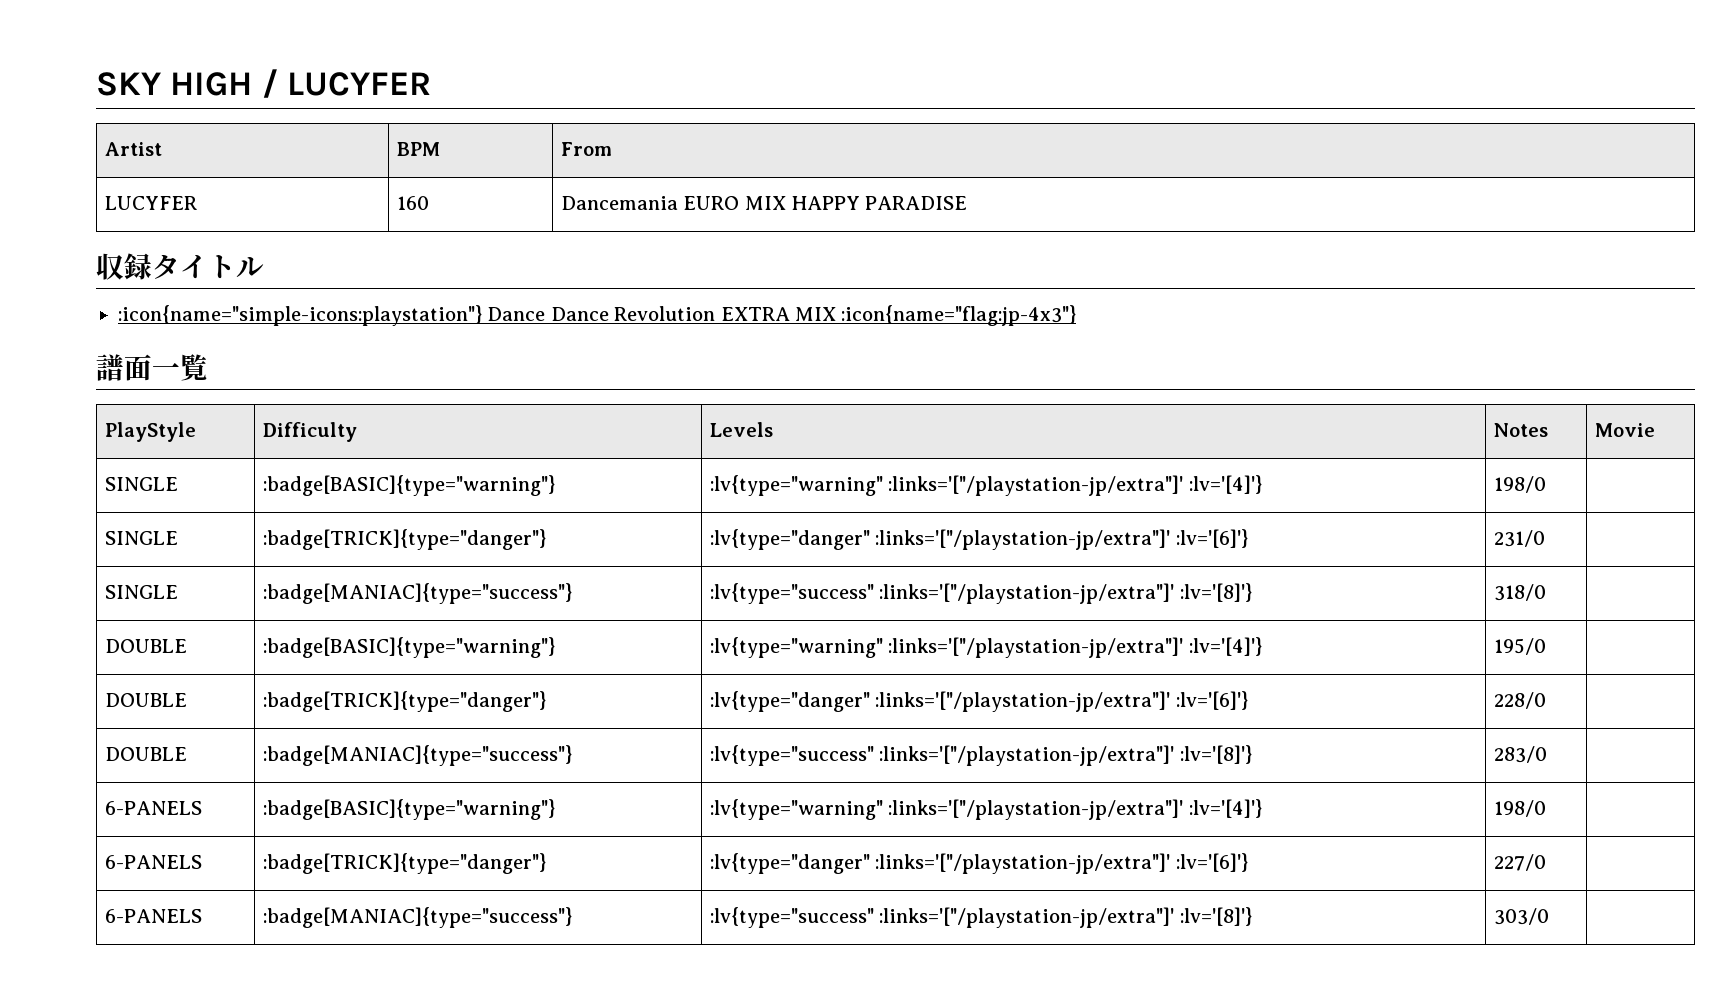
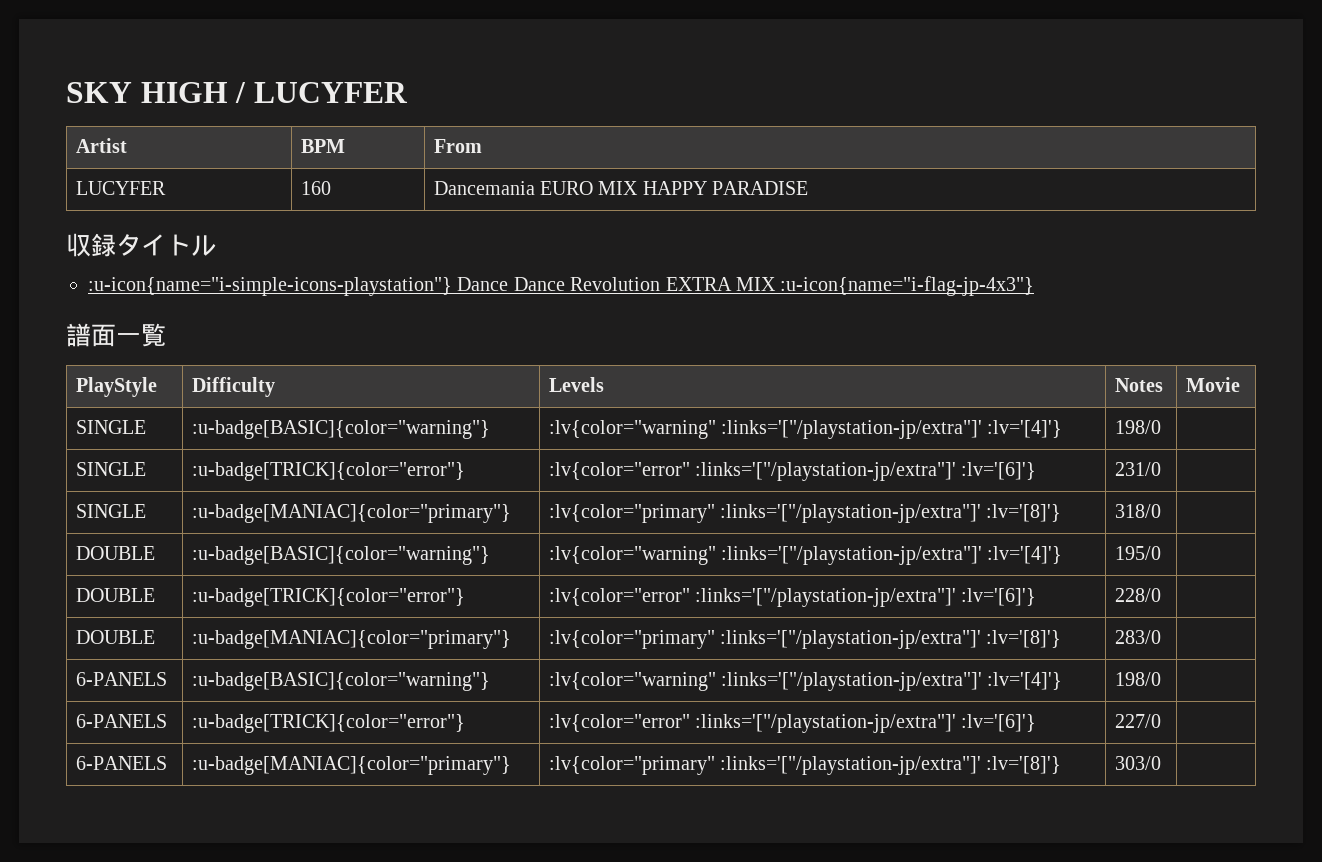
[118,305,482,326] :icon{name="simple-icons:playstation"} -> [88,277,452,296] :u-icon{name="i-simple-icons-playstation"}
[841,305,1077,326] :icon{name="flag:jp-4x3"} -> [780,276,1035,296] :u-icon{name="i-flag-jp-4x3"}
[262,475,555,496] [709,475,883,496] :badge[BASIC]{type="warning"} | :lv{type="warning" -> [191,420,490,439] [548,420,716,439] :u-badge[BASIC]{color="warning"} | :lv{color="warning"
[262,529,546,550] [709,529,870,550] :badge[TRICK]{type="danger"} | :lv{type="danger" -> [191,462,465,481] [548,462,690,480] :u-badge[TRICK]{color="error"} | :lv{color="error"
[262,583,572,604] [709,583,874,604] :badge[MANIAC]{type="success"} | :lv{type="success" -> [191,504,511,523] [548,504,715,523] :u-badge[MANIAC]{color="primary"} | :lv{color="primary"
[262,637,555,658] [709,637,883,658] :badge[BASIC]{type="warning"} | :lv{type="warning" -> [191,546,490,565] [548,546,716,565] :u-badge[BASIC]{color="warning"} | :lv{color="warning"
[262,691,546,712] [709,691,870,712] :badge[TRICK]{type="danger"} | :lv{type="danger" -> [191,588,465,607] [548,588,690,606] :u-badge[TRICK]{color="error"} | :lv{color="error"
[262,745,572,766] [709,745,874,766] :badge[MANIAC]{type="success"} | :lv{type="success" -> [191,630,511,649] [548,630,715,649] :u-badge[MANIAC]{color="primary"} | :lv{color="primary"
[262,799,555,820] [709,799,883,820] :badge[BASIC]{type="warning"} | :lv{type="warning" -> [191,672,490,691] [548,672,716,691] :u-badge[BASIC]{color="warning"} | :lv{color="warning"
[262,853,546,874] [709,853,870,874] :badge[TRICK]{type="danger"} | :lv{type="danger" -> [191,714,465,733] [548,714,690,732] :u-badge[TRICK]{color="error"} | :lv{color="error"
[262,907,572,928] [709,907,874,928] :badge[MANIAC]{type="success"} | :lv{type="success" -> [191,756,511,775] [548,756,715,775] :u-badge[MANIAC]{color="primary"} | :lv{color="primary"

